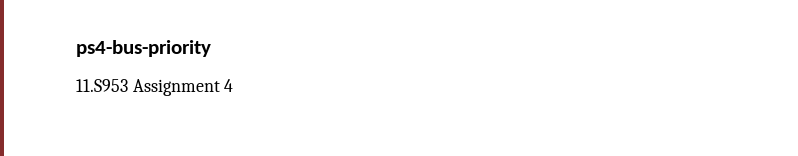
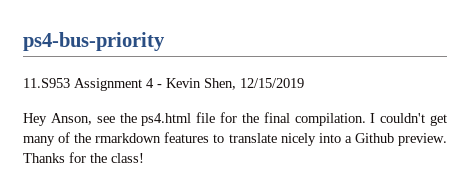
(234, 85) none -> [157,78,304,90] [23,112,447,126] [23,132,447,146] [23,152,144,163] - Kevin Shen, 12/15/2019 // Hey Anson, see the ps4.html file for the final compilation. I couldn't get many of the rmarkdown features to translate nicely into a Github preview. Thanks for the class!

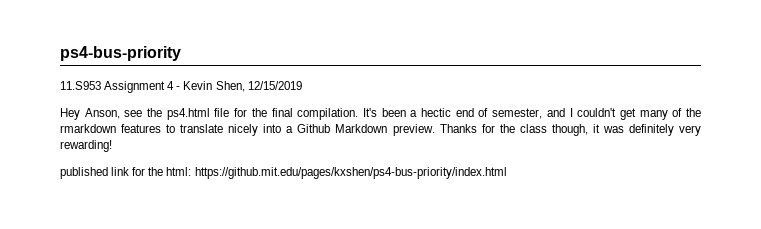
(366, 119) none -> [362,108,565,119] It's been a hectic end of semester, and
(394, 138) none -> [335,124,388,133] Markdown
[111,153,144,163] class! -> [519,124,701,136] [60,140,112,152] [60,167,507,179] class though, it was definitely very rewarding! // published link for the html: https://github.mit.edu/pages/kxshen/ps4-bus-priority/index.html

